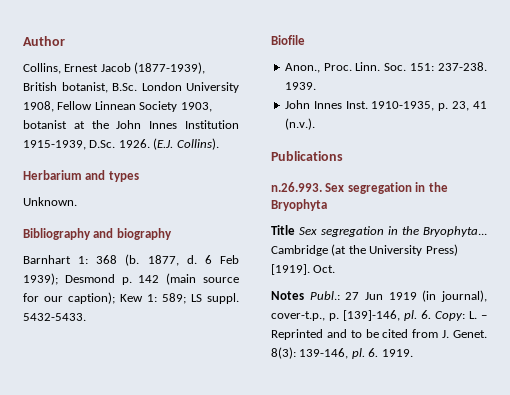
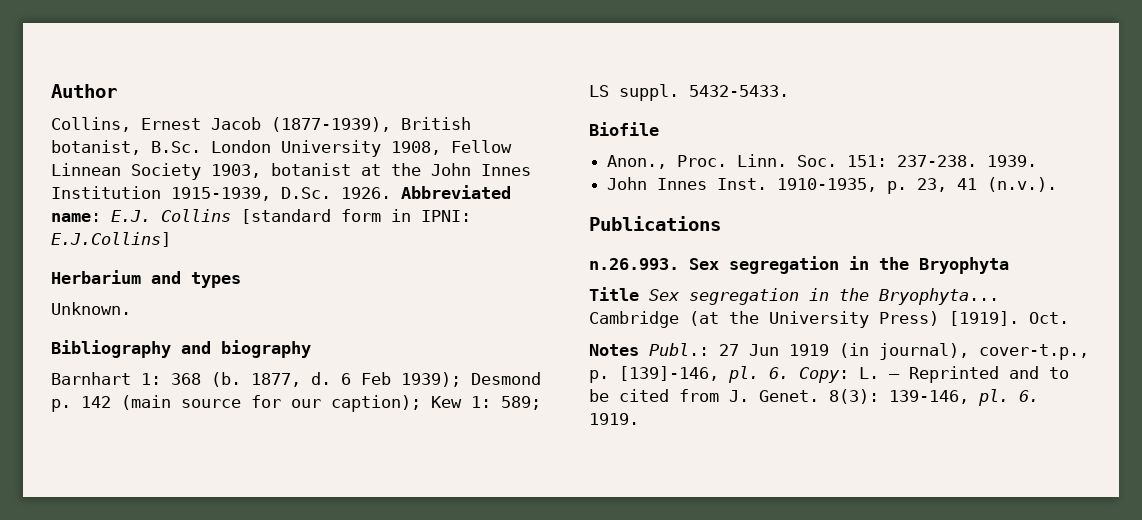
[153,138,219,150] (E.J. Collins). -> [401,185,511,199] [51,209,471,224] [51,232,171,247] Abbreviated name: E.J. Collins [standard form in IPNI: E.J.Collins]

